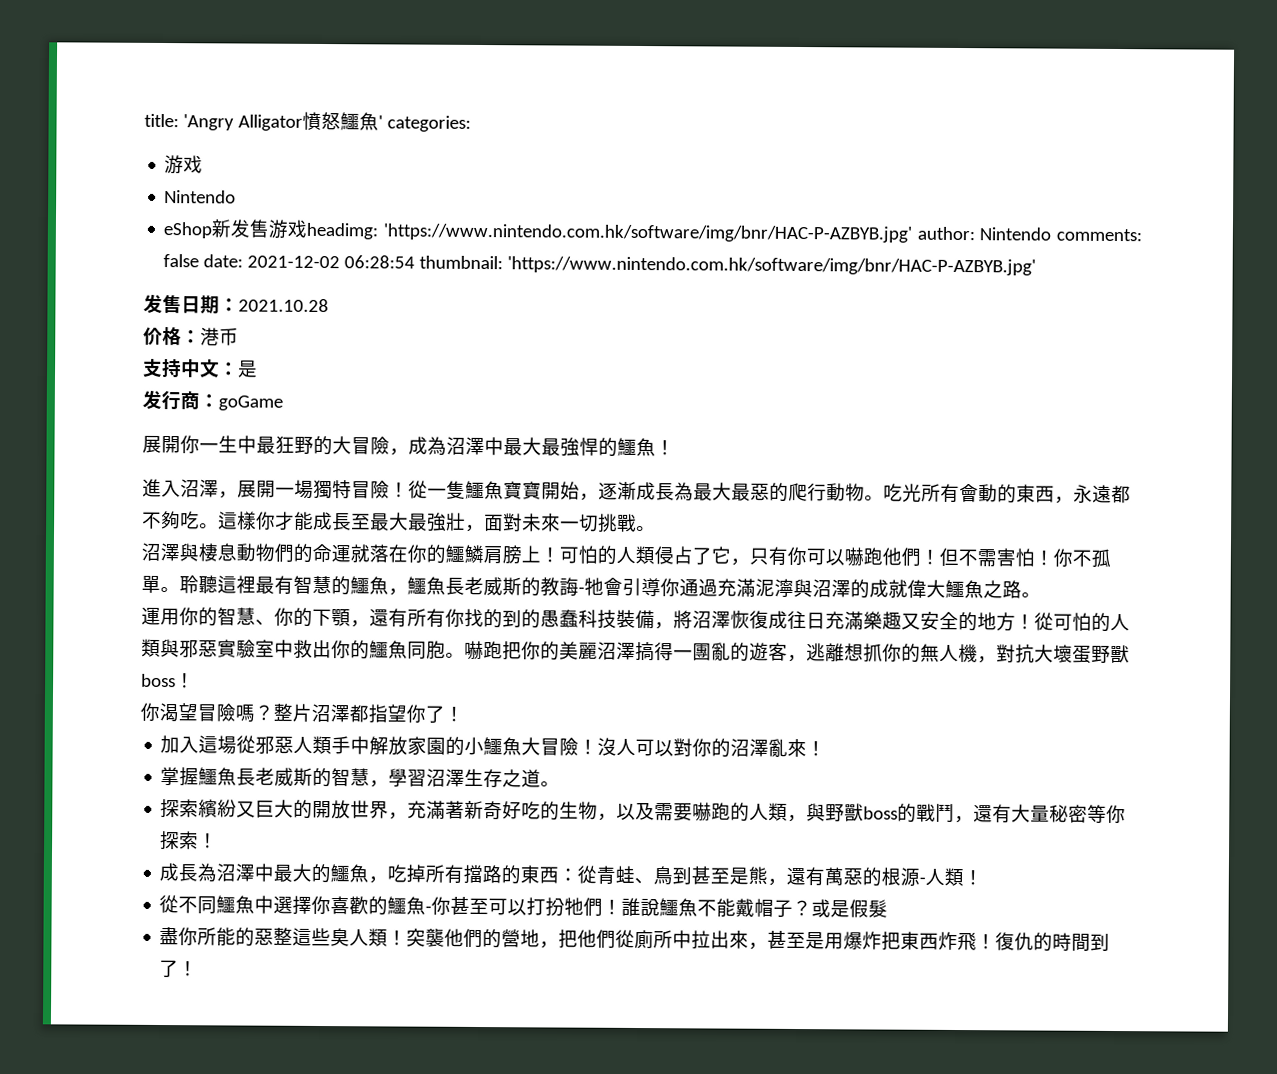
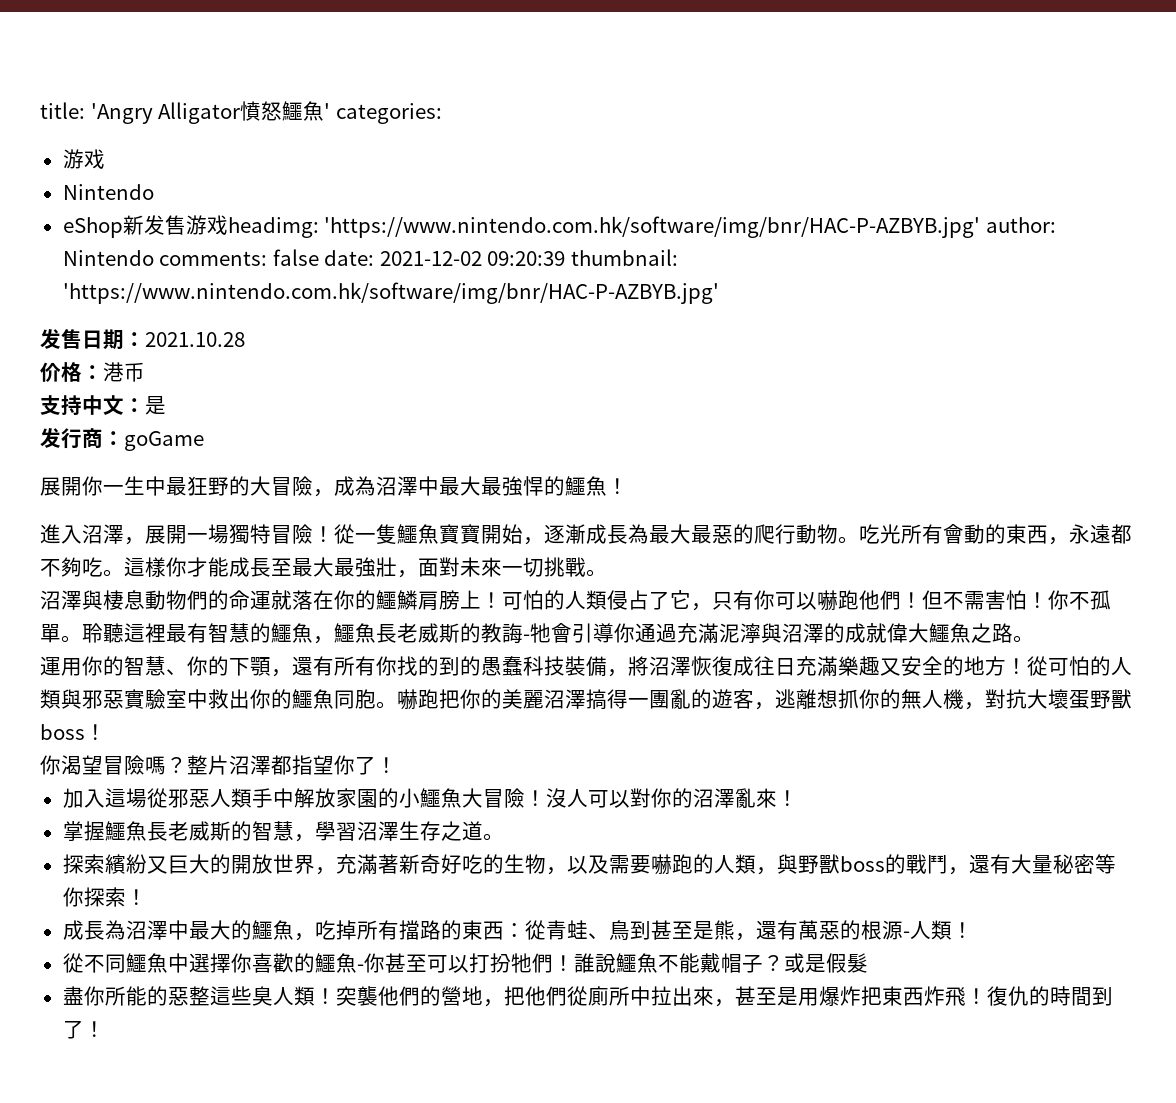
[344,255,416,269] 06:28:54 -> [487,251,566,266] 09:20:39

